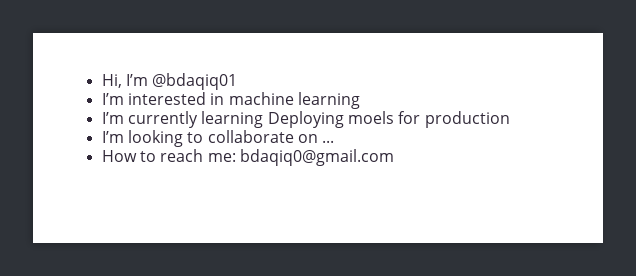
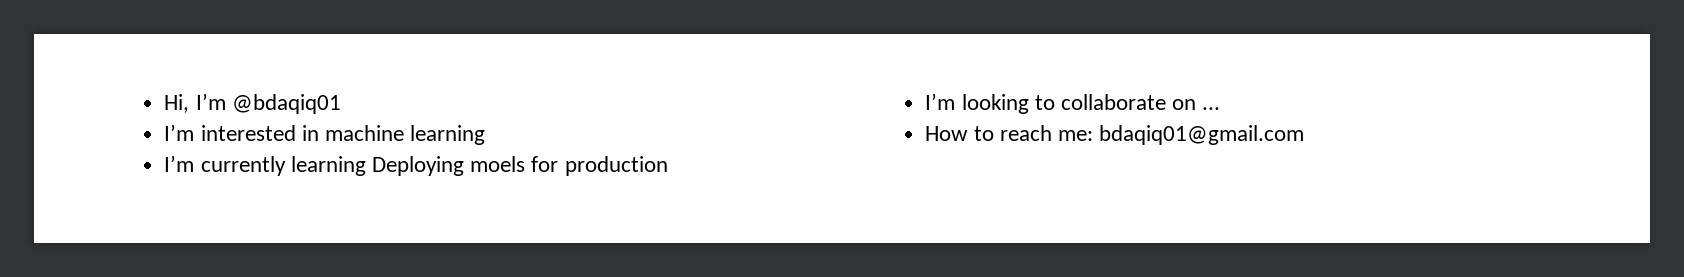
[239,149,394,166] bdaqiq0@gmail.com -> [1099,125,1305,145] bdaqiq01@gmail.com

